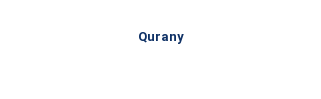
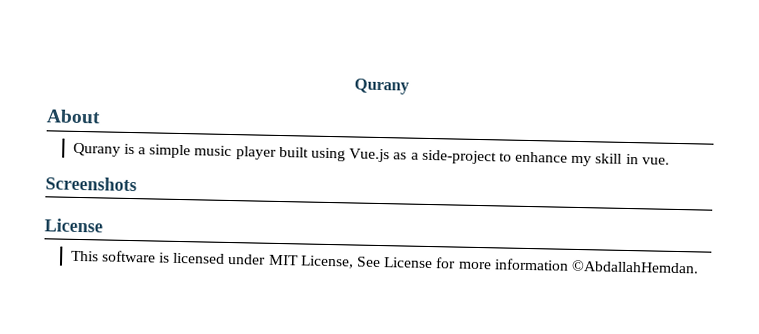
[137,32,184,44] Qurany -> [353,78,410,95] [46,109,101,124] [72,142,670,167] [45,176,137,192] [44,218,103,233] [70,250,699,274] Qurany // About // Qurany is a simple music player built using Vue.js as a side-project to enhance my skill in vue. // Screenshots // License // This software is licensed under MIT License, See License for more information ©AbdallahHemdan.

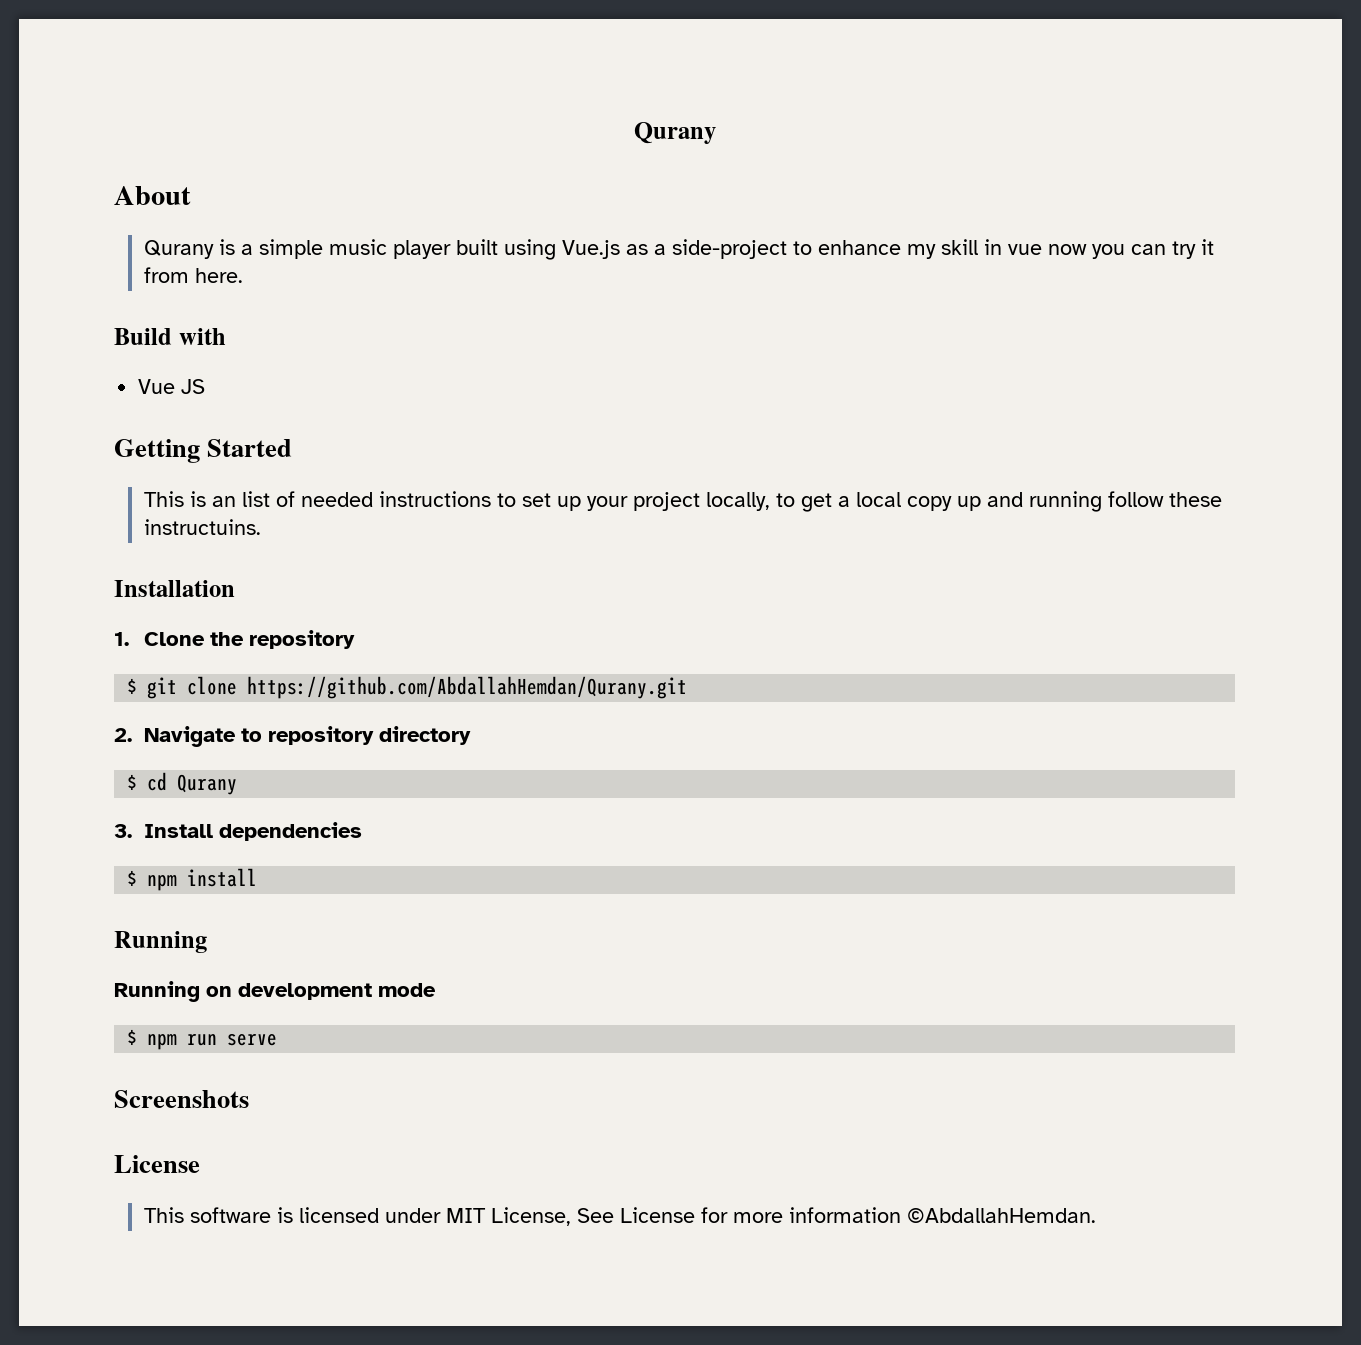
[641,157,670,165] vue. -> [1007,239,1214,259] [143,267,243,283] [114,328,226,345] [138,379,206,394] [114,439,293,463] [143,491,1222,512] [143,519,261,535] [114,580,235,597] [114,630,355,649] [127,676,688,699] [114,726,471,747] [127,772,238,795] [114,822,362,841] [127,868,258,891] [114,931,207,953] [114,981,436,1002] [127,1029,278,1050] vue now you can try it from here. // Build with // Vue JS // Getting Started // This is an list of needed instructions to set up your project locally, to get a local copy up and running follow these instructuins. // Installation // 1. Clone the repository // $ git clone https://github.com/AbdallahHemdan/Qurany.git // 2. Navigate to repository directory // $ cd Qurany // 3. Install dependencies // $ npm install // Running // Running on development mode // $ npm run serve

